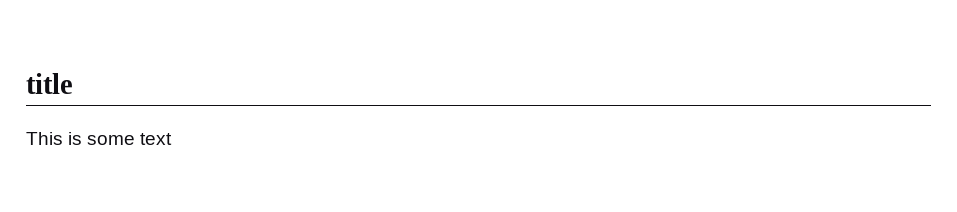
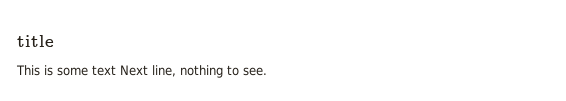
(173, 139) none -> [120,65,267,78] Next line, nothing to see.

